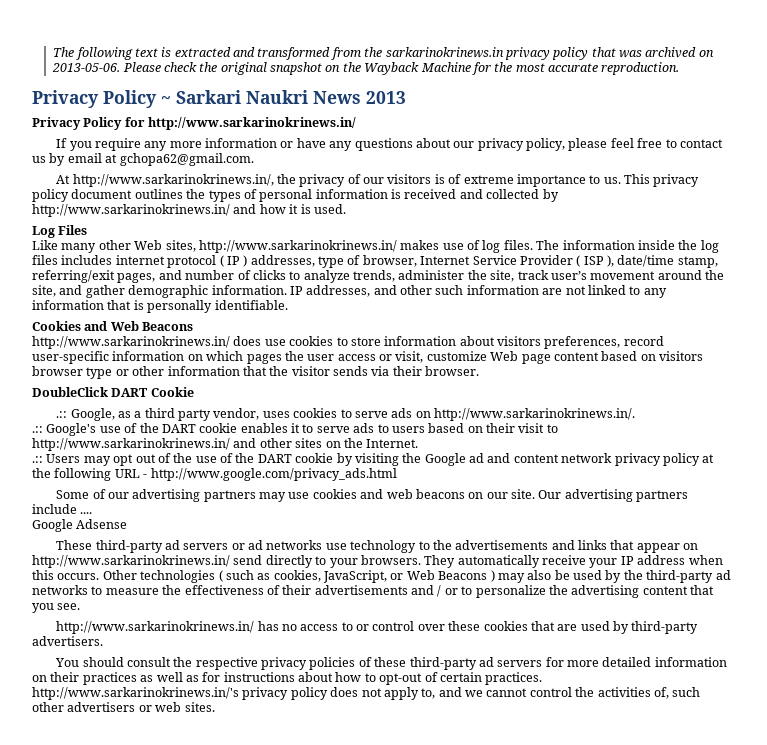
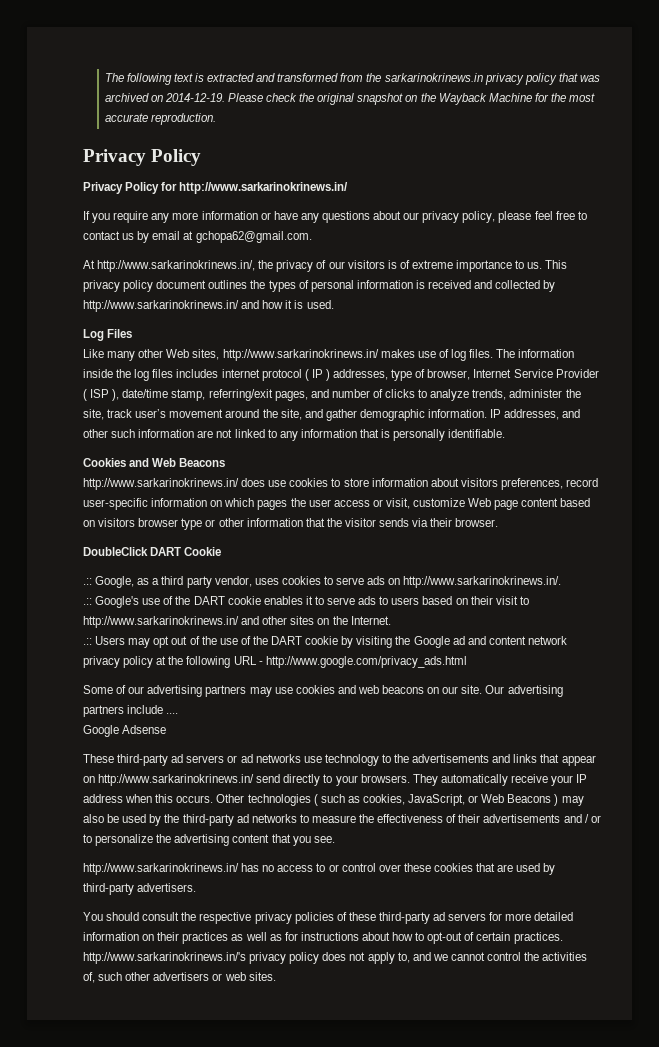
[52,63,121,72] 2013-05-06. -> [164,93,225,102] 2014-12-19.
[161,90,406,104] ~ Sarkari Naukri News 2013 -> (202, 157) none

